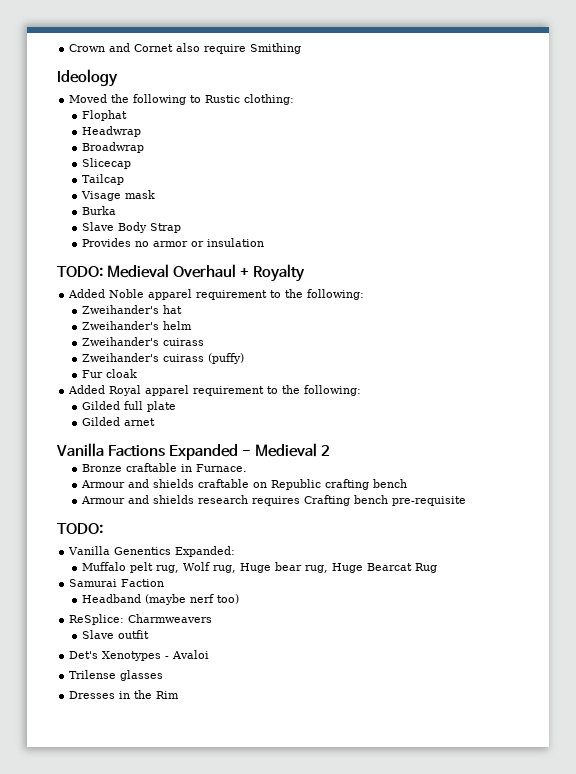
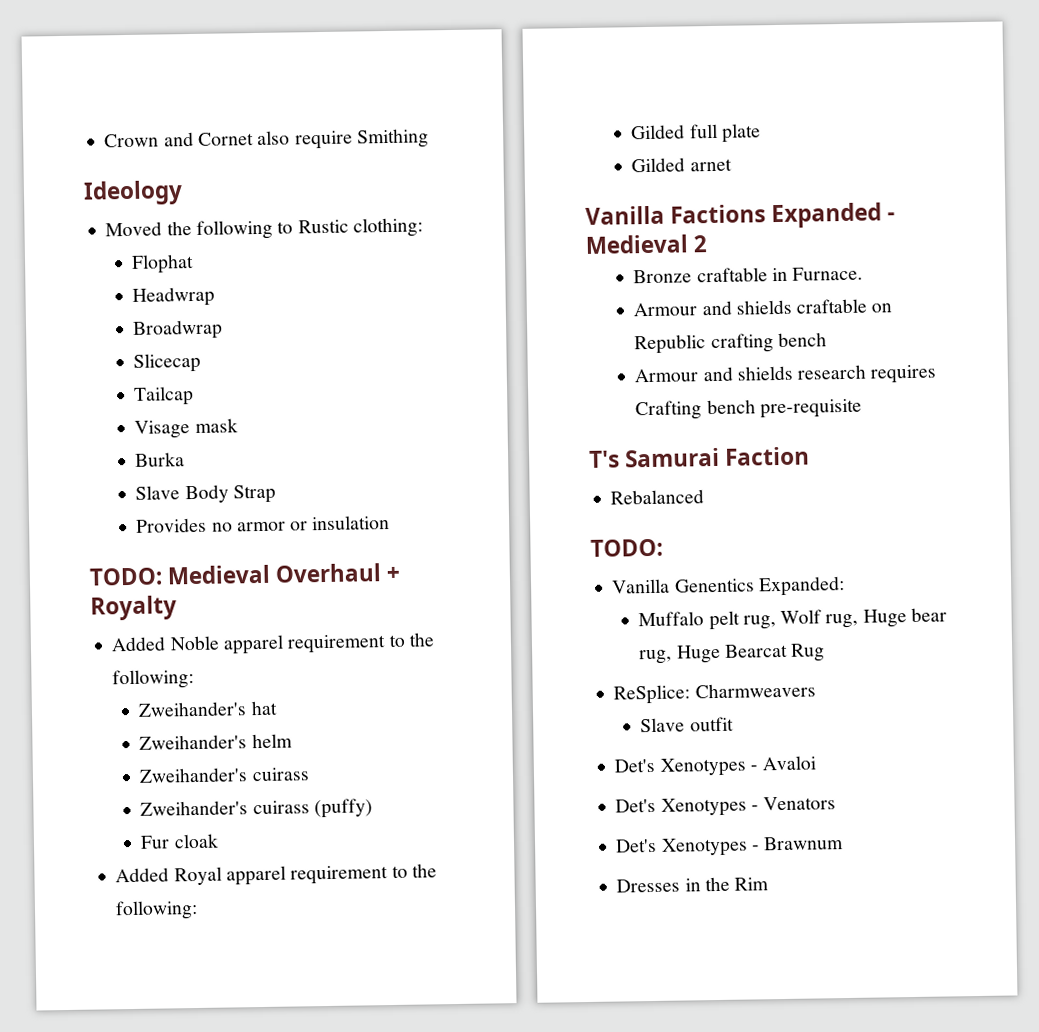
(467, 501) none -> [589,446,811,468] [610,489,705,505] // T's Samurai Faction // Rebalanced
[69,579,165,587] [82,594,240,605] // Samurai Faction // Headband (maybe nerf too) -> (826, 652) none
[69,670,164,681] Trilense glasses -> [615,796,837,817] [615,836,845,857] Det's Xenotypes - Venators // Det's Xenotypes - Brawnum

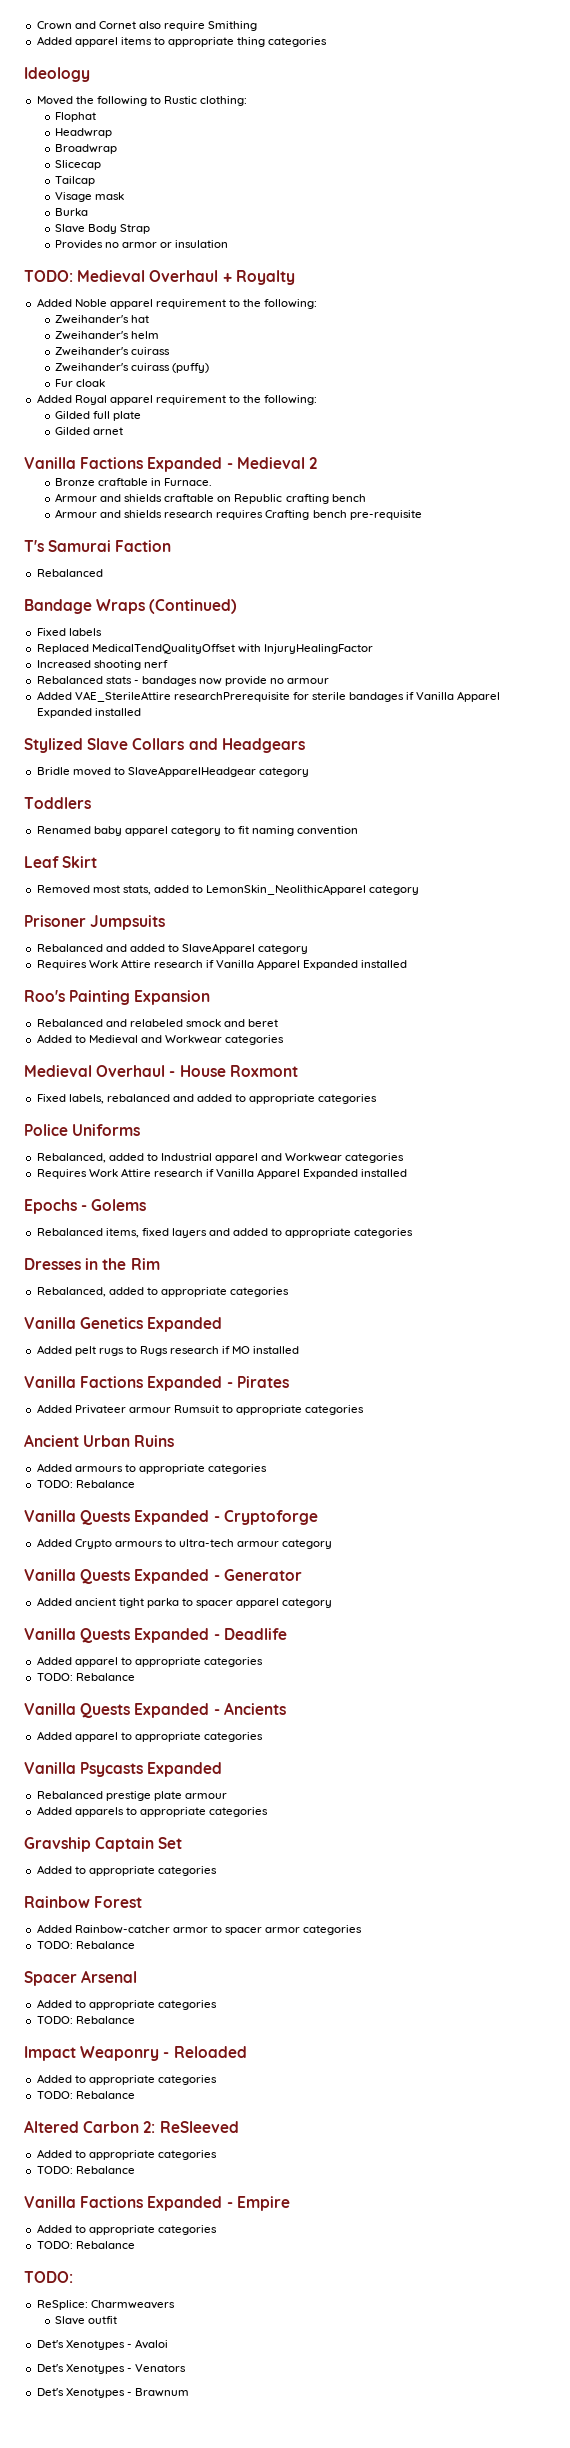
(429, 138) none -> [36,36,328,47] // Added apparel items to appropriate thing categories
[590,538,663,557] [611,576,845,597] [638,607,947,631] [639,643,826,665] TODO: // Vanilla Genentics Expanded: // Muffalo pelt rug, Wolf rug, Huge bear rug, Huge Bearcat Rug -> [24,599,238,614] [36,628,102,636] [36,644,373,654] [36,660,168,670] [36,676,330,686] [36,691,501,702] [36,708,141,718] [24,738,305,753] [36,766,310,777] [24,797,91,809] [36,826,359,836] [24,856,98,868] [36,884,420,895] [24,915,166,930] [36,943,309,954] [36,959,408,970] [24,990,211,1005] [36,1019,279,1027] [36,1034,285,1045] [24,1065,298,1077] [36,1094,378,1104] [24,1124,141,1136] [36,1153,405,1163] [36,1168,408,1179] [24,1199,147,1214] [36,1228,414,1238] [24,1258,160,1270] [36,1287,290,1297] [24,1317,223,1332] [36,1345,300,1356] [24,1376,289,1391] [36,1404,365,1415] [24,1434,175,1447] [36,1463,268,1474] [36,1480,135,1488] [24,1510,318,1525] [36,1538,333,1549] [24,1569,302,1584] [36,1597,333,1608] [24,1628,287,1643] [36,1656,264,1667] [36,1673,135,1681] [24,1702,286,1718] [36,1731,264,1742] [24,1762,223,1777] [36,1791,227,1801] [36,1806,269,1817] [24,1837,183,1852] [36,1865,217,1876] [24,1896,143,1908] [36,1924,363,1935] [36,1941,135,1949] [24,1970,138,1986] [36,1999,217,2010] [36,2016,135,2024] [24,2046,247,2061] [36,2074,217,2085] [36,2091,135,2099] [24,2120,239,2133] [36,2149,217,2160] [36,2166,135,2174] [24,2196,290,2211] [36,2224,217,2235] [36,2241,135,2249] [24,2271,73,2283] Bandage Wraps (Continued) // Fixed labels // Replaced MedicalTendQualityOffset with InjuryHealingFactor // Increased shooting nerf // Rebalanced stats - bandages now provide no armour // Added VAE_SterileAttire researchPrerequisite for sterile bandages if Vanilla Apparel Expanded installed // Stylized Slave Collars and Headgears // Bridle moved to SlaveApparelHeadgear category // Toddlers // Renamed baby apparel category to fit naming convention // Leaf Skirt // Removed most stats, added to LemonSkin_NeolithicApparel category // Prisoner Jumpsuits // Rebalanced and added to SlaveApparel category // Requires Work Attire research if Vanilla Apparel Expanded installed // Roo's Painting Expansion // Rebalanced and relabeled smock and beret // Added to Medieval and Workwear categories // Medieval Overhaul - House Roxmont // Fixed labels, rebalanced and added to appropriate categories // Police Uniforms // Rebalanced, added to Industrial apparel and Workwear categories // Requires Work Attire research if Vanilla Apparel Expanded installed // Epochs - Golems // Rebalanced items, fixed layers and added to appropriate categories // Dresses in the Rim // Rebalanced, added to appropriate categories // Vanilla Genetics Expanded // Added pelt rugs to Rugs research if MO installed // Vanilla Factions Expanded - Pirates // Added Privateer armour Rumsuit to appropriate categories // Ancient Urban Ruins // Added armours to appropriate categories // TODO: Rebalance // Vanilla Quests Expanded - Cryptoforge // Added Crypto armours to ultra-tech armour category // Vanilla Quests Expanded - Generator // Added ancient tight parka to spacer apparel category // Vanilla Quests Expanded - Deadlife // Added apparel to appropriate categories // TODO: Rebalance // Vanilla Quests Expanded - Ancients // Added apparel to appropriate categories // Vanilla Psycasts Expanded // Rebalanced prestige plate armour // Added apparels to appropriate categories // Gravship Captain Set // Added to appropriate categories // Rainbow Forest // Added Rainbow-catcher armor to spacer armor categories // TODO: Rebalance // Spacer Arsenal // Added to appropriate categories // TODO: Rebalance // Impact Weaponry - Reloaded // Added to appropriate categories // TODO: Rebalance // Altered Carbon 2: ReSleeved // Added to appropriate categories // TODO: Rebalance // Vanilla Factions Expanded - Empire // Added to appropriate categories // TODO: Rebalance // TODO:
[616,876,770,893] // Dresses in the Rim -> (189, 2392) none

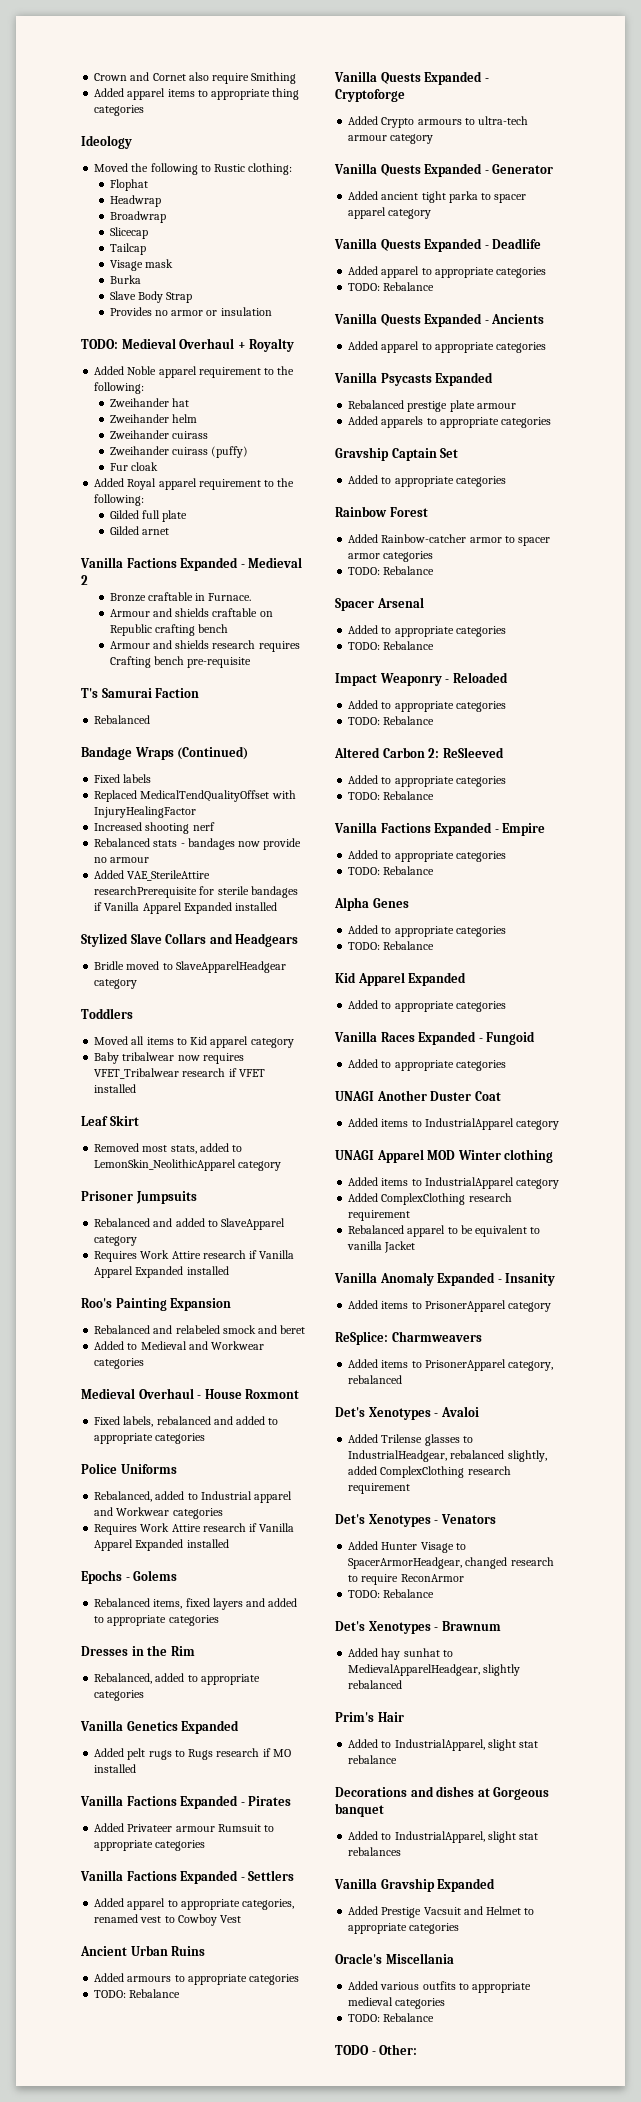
[54,315,129,324] Zweihander's -> [109,398,169,407] Zweihander
[54,331,129,340] Zweihander's -> [109,414,169,423] Zweihander
[54,347,129,356] Zweihander's -> [109,430,169,439] Zweihander
[54,363,129,372] Zweihander's -> [109,446,169,455] Zweihander
[36,826,359,836] Renamed baby apparel category to fit naming convention -> [94,1036,294,1048] [94,1052,244,1064] [94,1068,265,1079] [94,1084,137,1093] Moved all items to Kid apparel category // Baby tribalwear now requires VFET_Tribalwear research if VFET installed
(365, 1410) none -> [80,1870,295,1884] [94,1898,295,1910] [94,1914,242,1926] // Vanilla Factions Expanded - Settlers // Added apparel to appropriate categories, renamed vest to Cowboy Vest
[24,2271,73,2283] [36,2300,175,2310] [54,2316,118,2325] [36,2339,168,2350] [36,2364,186,2374] [36,2388,189,2398] TODO: // ReSplice: Charmweavers // Slave outfit // Det's Xenotypes - Avaloi // Det's Xenotypes - Venators // Det's Xenotypes - Brawnum -> [334,897,409,911] [348,925,506,937] [348,941,435,950] [335,972,467,986] [348,1000,506,1012] [334,1031,536,1045] [348,1059,506,1071] [335,1090,501,1101] [348,1118,560,1130] [335,1149,554,1163] [348,1177,560,1189] [348,1193,512,1205] [348,1210,411,1221] [348,1225,541,1237] [347,1241,416,1253] [334,1272,556,1286] [348,1300,552,1312] [335,1331,482,1345] [348,1359,554,1371] [348,1375,403,1384] [335,1406,479,1420] [348,1434,473,1446] [348,1450,547,1462] [348,1466,511,1478] [348,1483,411,1494] [335,1514,496,1527] [348,1541,466,1553] [348,1557,554,1569] [348,1574,464,1585] [348,1589,435,1598] [335,1621,501,1634] [348,1648,453,1660] [348,1664,521,1676] [348,1680,403,1689] [335,1712,404,1722] [348,1739,539,1751] [348,1755,398,1764] [335,1786,550,1800] [335,1803,384,1817] [348,1831,539,1843] [348,1847,402,1856] [334,1878,496,1892] [348,1906,535,1918] [348,1923,460,1934] [335,1953,454,1964] [348,1981,532,1993] [348,1997,446,2009] [348,2013,435,2022] [335,2044,418,2055] Alpha Genes // Added to appropriate categories // TODO: Rebalance // Kid Apparel Expanded // Added to appropriate categories // Vanilla Races Expanded - Fungoid // Added to appropriate categories // UNAGI Another Duster Coat // Added items to IndustrialApparel category // UNAGI Apparel MOD Winter clothing // Added items to IndustrialApparel category // Added ComplexClothing research requirement // Rebalanced apparel to be equivalent to vanilla Jacket // Vanilla Anomaly Expanded - Insanity // Added items to PrisonerApparel category // ReSplice: Charmweavers // Added items to PrisonerApparel category, rebalanced // Det's Xenotypes - Avaloi // Added Trilense glasses to IndustrialHeadgear, rebalanced slightly, added ComplexClothing research requirement // Det's Xenotypes - Venators // Added Hunter Visage to SpacerArmorHeadgear, changed research to require ReconArmor // TODO: Rebalance // Det's Xenotypes - Brawnum // Added hay sunhat to MedievalApparelHeadgear, slightly rebalanced // Prim's Hair // Added to IndustrialApparel, slight stat rebalance // Decorations and dishes at Gorgeous banquet // Added to IndustrialApparel, slight stat rebalances // Vanilla Gravship Expanded // Added Prestige Vacsuit and Helmet to appropriate categories // Oracle's Miscellania // Added various outfits to appropriate medieval categories // TODO: Rebalance // TODO - Other:

